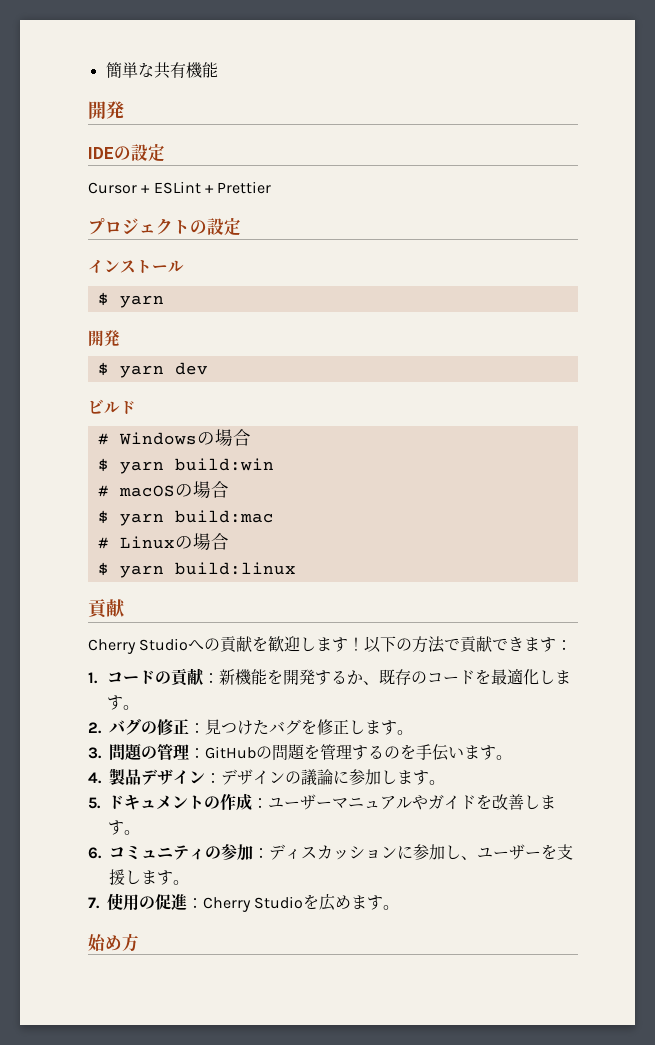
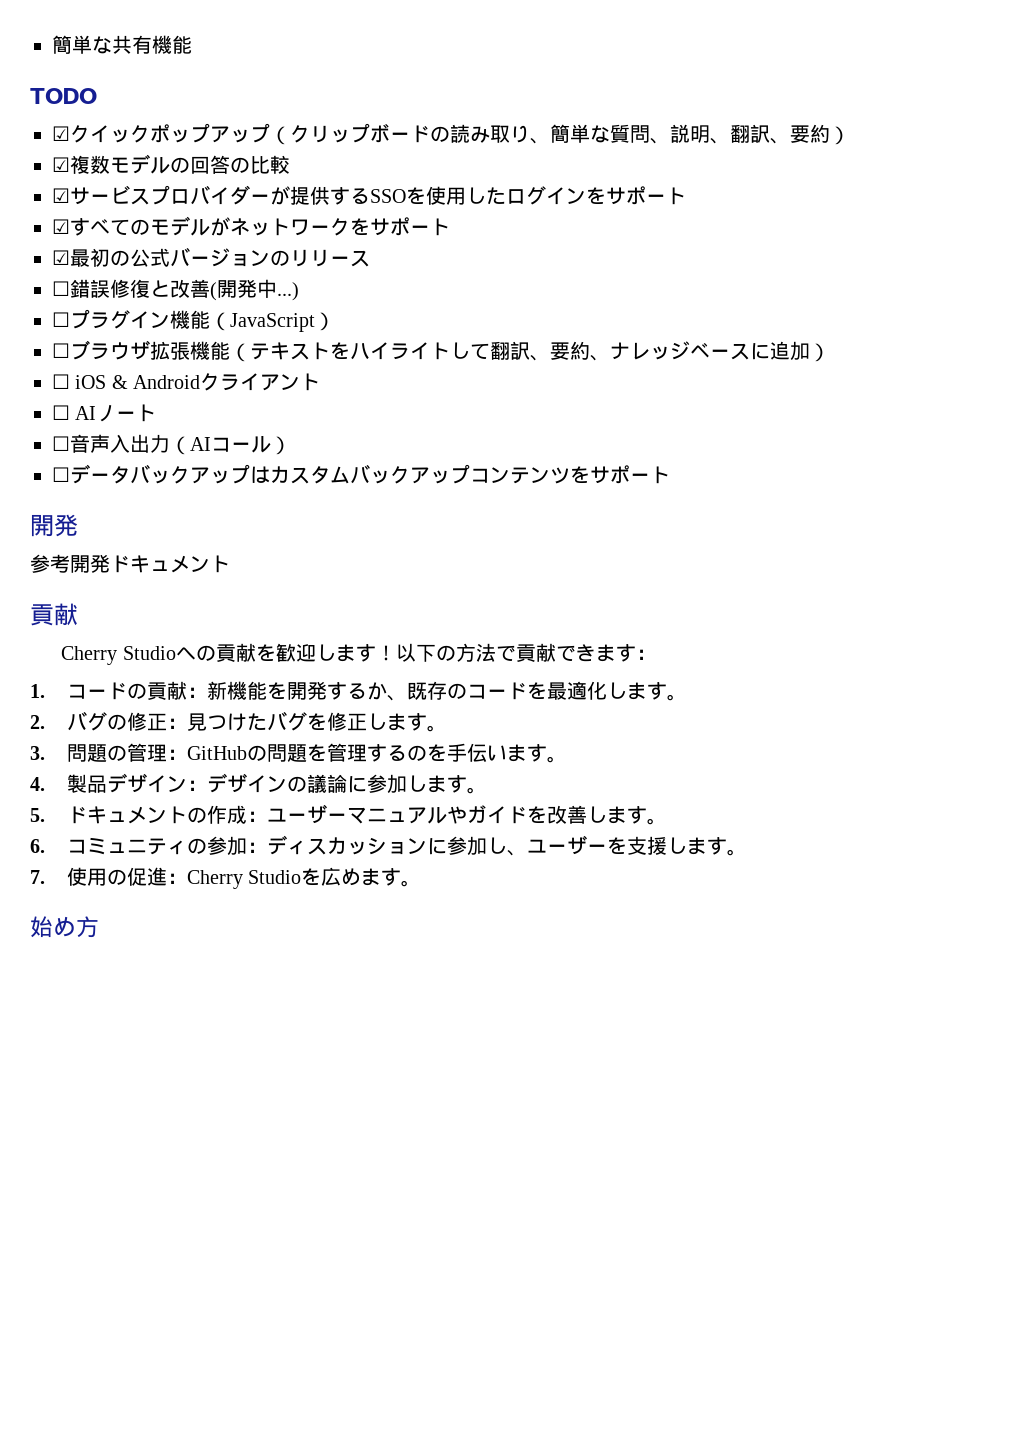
[88,101,124,119] [88,144,165,162] [88,181,272,194] [88,218,241,236] [88,259,184,273] [97,292,164,308] [88,329,120,346] [97,362,208,378] [88,399,136,414] [97,429,251,446] [97,458,274,474] [97,481,229,498] [97,510,274,526] [97,533,229,550] [97,562,296,578] 開発 // IDEの設定 // Cursor + ESLint + Prettier // プロジェクトの設定 // インストール // $ yarn // 開発 // $ yarn dev // ビルド // # Windowsの場合 // $ yarn build:win // # macOSの場合 // $ yarn build:mac // # Linuxの場合 // $ yarn build:linux -> [30,88,97,104] [52,123,850,145] [52,154,290,174] [52,185,686,205] [52,216,450,236] [52,247,370,267] [52,279,299,301] [52,309,335,332] [52,340,830,362] [52,373,321,391] [52,404,157,422] [52,434,291,455] [52,464,670,484] [30,514,78,537] [30,554,230,573] TODO // ☑クイックポップアップ（クリップボードの読み取り、簡単な質問、説明、翻訳、要約） // ☑複数モデルの回答の比較 // ☑サービスプロバイダーが提供するSSOを使用したログインをサポート // ☑すべてのモデルがネットワークをサポート // ☑最初の公式バージョンのリリース // ☐錯誤修復と改善(開発中...) // ☐プラグイン機能（JavaScript） // ☐ブラウザ拡張機能（テキストをハイライトして翻訳、要約、ナレッジベースに追加） // ☐ iOS & Androidクライアント // ☐ AIノート // ☐音声入出力（AIコール） // ☐データバックアップはカスタムバックアップコンテンツをサポート // 開発 // 参考開発ドキュメント

